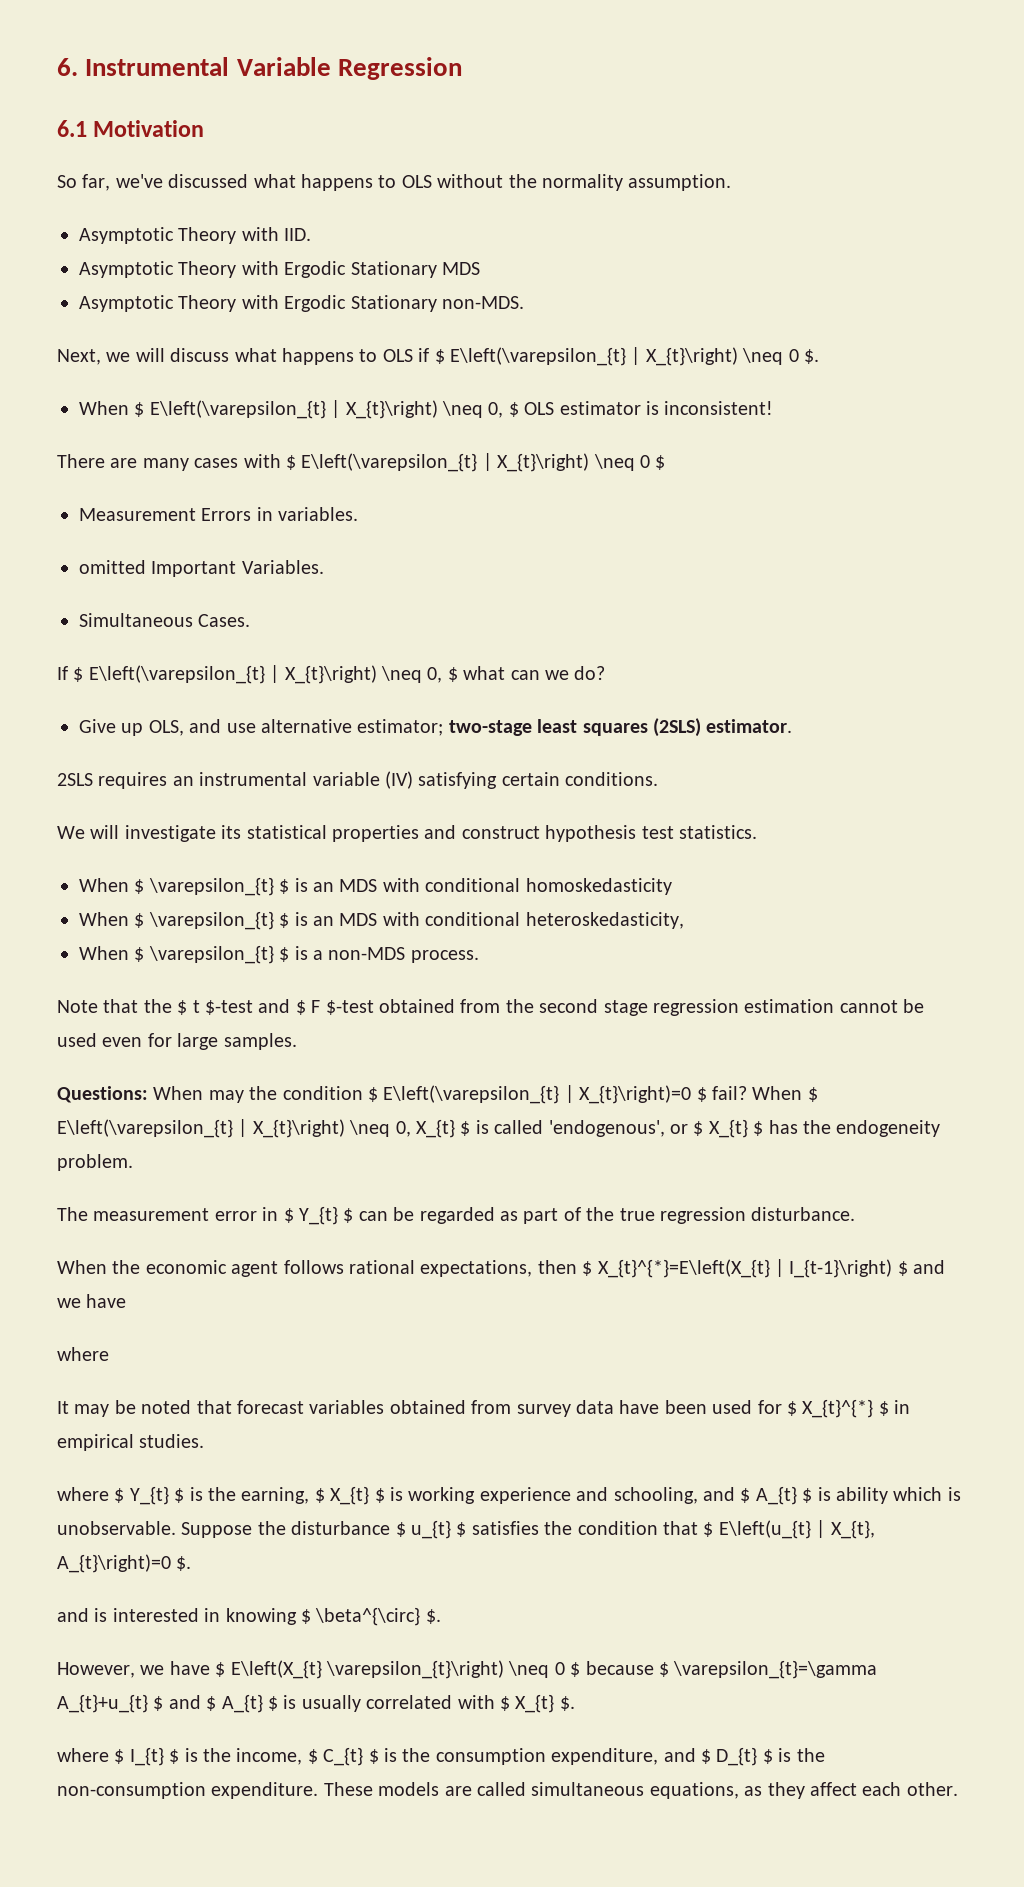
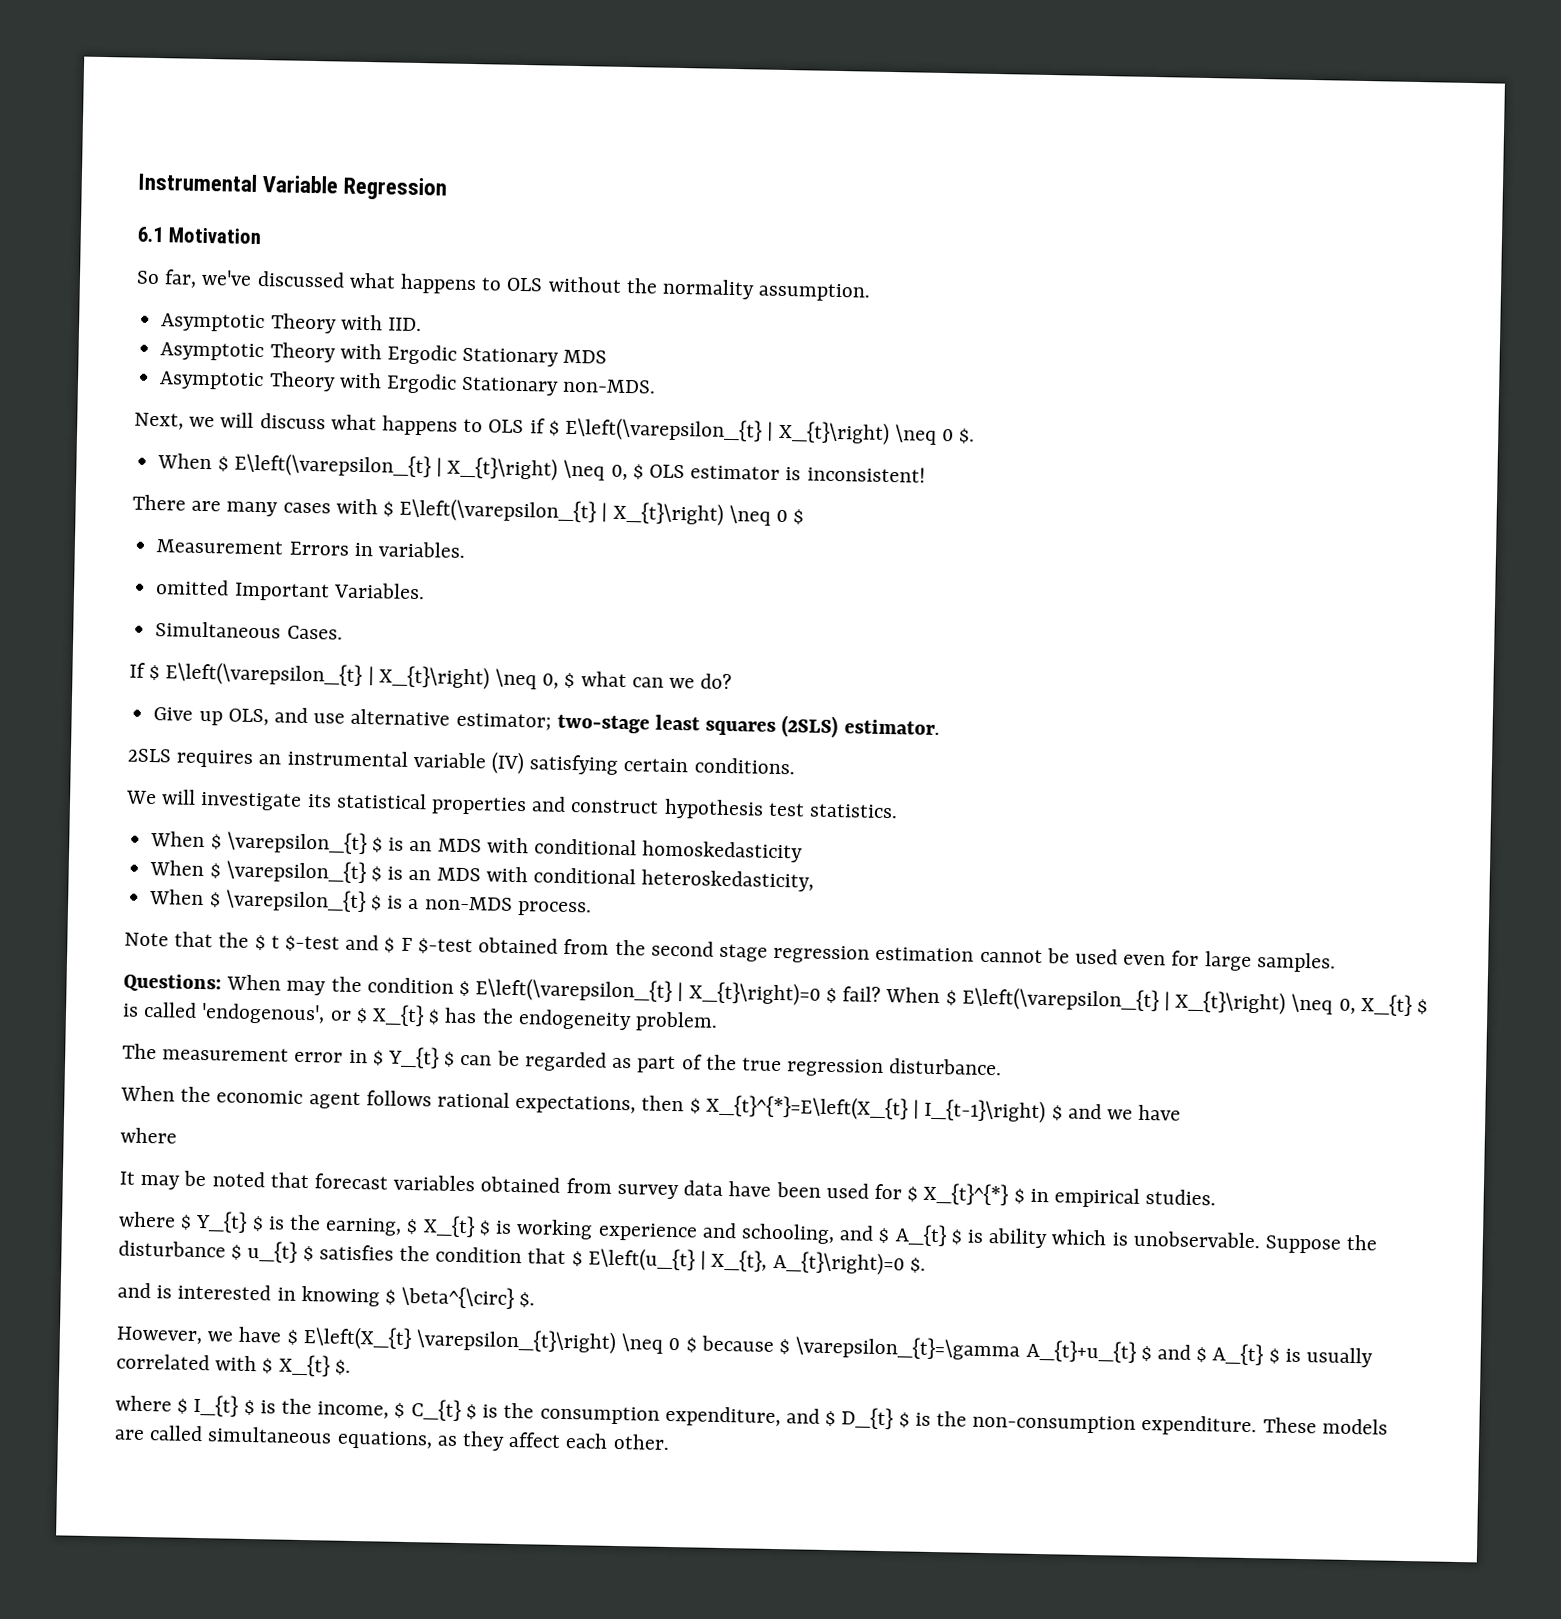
[57,58,78,76] 6. -> (138, 182) none

